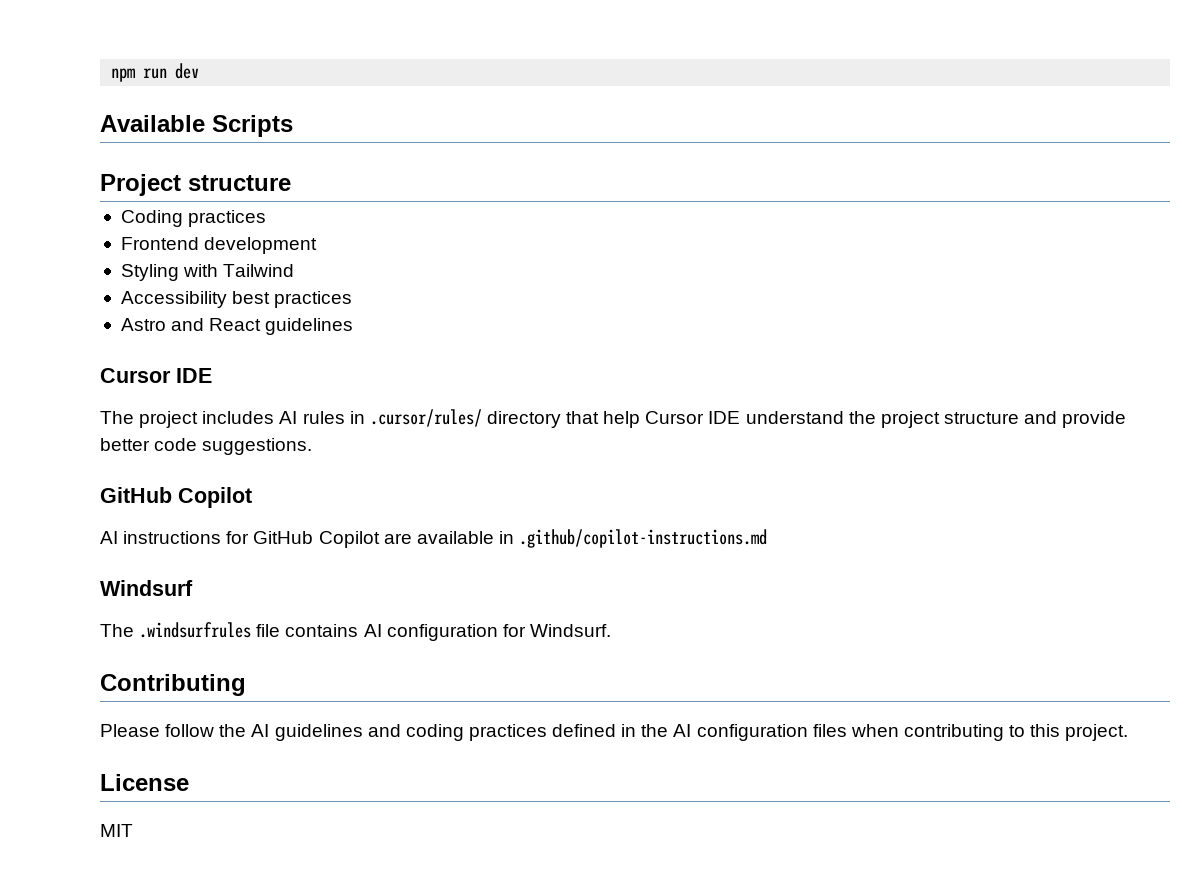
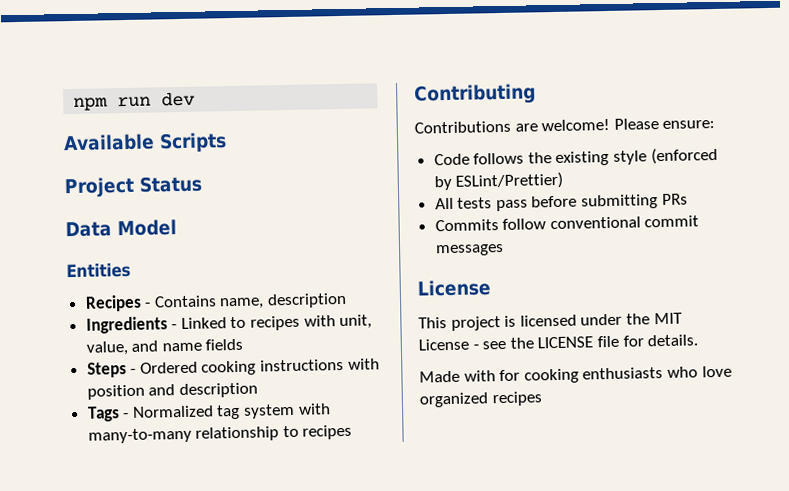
[188,175,291,191] [120,210,267,227] [120,237,318,254] [120,264,295,281] [120,291,353,308] [120,318,354,335] [100,368,212,383] [100,409,1127,428] [100,438,313,455] [100,487,252,508] [100,529,768,548] [100,580,193,596] [100,622,611,641] [100,674,246,696] [100,724,1129,741] [100,774,189,791] [100,824,133,837] structure // Coding practices // Frontend development // Styling with Tailwind // Accessibility best practices // Astro and React guidelines // Cursor IDE // The project includes AI rules in .cursor/rules/ directory that help Cursor IDE understand the project structure and provide better code suggestions. // GitHub Copilot // AI instructions for GitHub Copilot are available in .github/copilot-instructions.md // Windsurf // The .windsurfrules file contains AI configuration for Windsurf. // Contributing // Please follow the AI guidelines and coding practices defined in the AI configuration files when contributing to this project. // License // MIT -> [139,175,202,193] [65,219,177,238] [66,262,131,279] [84,292,348,312] [85,314,373,334] [85,338,244,356] [86,358,380,378] [86,382,258,400] [86,403,331,422] [87,424,353,444] [414,83,536,106] [414,118,716,134] [433,146,718,166] [433,171,564,191] [434,193,688,212] [434,215,700,232] [435,243,504,257] [417,279,491,297] [418,312,683,331] [418,334,699,351] [419,365,732,384] [419,391,543,408] Status // Data Model // Entities // Recipes - Contains name, description // Ingredients - Linked to recipes with unit, value, and name fields // Steps - Ordered cooking instructions with position and description // Tags - Normalized tag system with many-to-many relationship to recipes // Contributing // Contributions are welcome! Please ensure: // Code follows the existing style (enforced by ESLint/Prettier) // All tests pass before submitting PRs // Commits follow conventional commit messages // License // This project is licensed under the MIT License - see the LICENSE file for details. // Made with for cooking enthusiasts who love organized recipes

